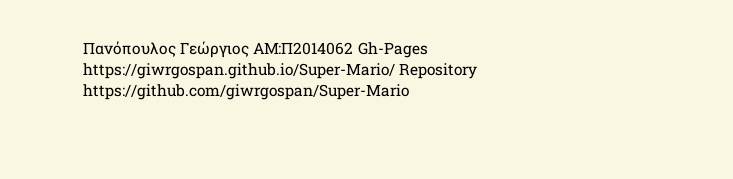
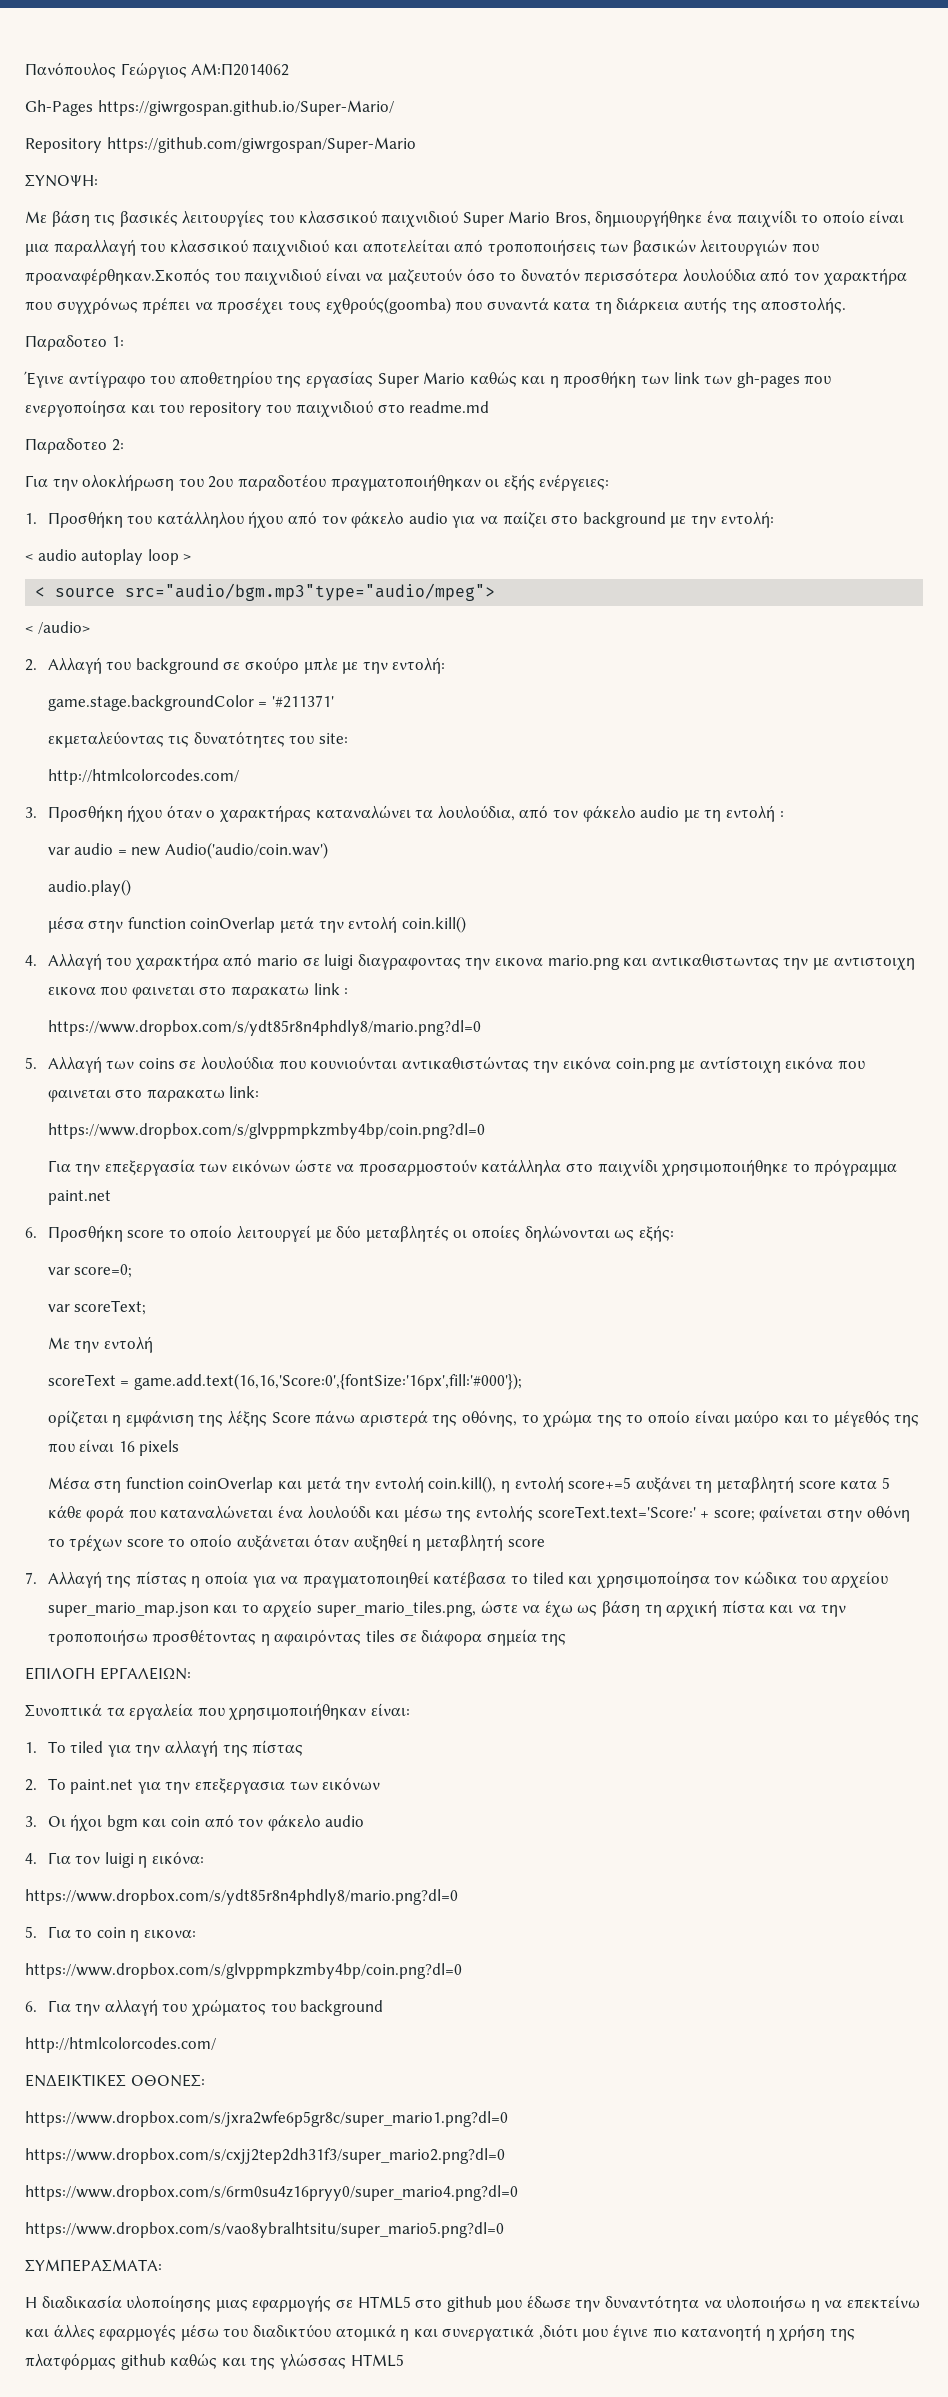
(354, 48) none -> (290, 69) //
(395, 71) none -> (394, 108) //
(409, 92) none -> [25,174,98,187] [25,210,905,227] [25,239,820,256] [25,268,907,285] [25,297,847,314] [25,335,124,351] [24,371,832,388] [25,400,490,417] [25,438,124,454] [25,474,610,491] [25,511,774,528] [25,549,192,565] [35,583,496,601] [25,621,90,634] [25,657,446,674] [47,695,334,711] [47,731,349,748] [47,769,239,785] [25,805,784,822] [47,842,329,859] [47,879,131,896] [47,916,466,933] [25,953,915,970] [47,983,349,999] [47,1020,481,1036] [25,1056,865,1073] [47,1086,260,1102] [47,1123,485,1139] [47,1159,898,1176] [47,1190,111,1205] [25,1225,674,1242] [47,1264,133,1278] [47,1300,147,1315] [47,1336,153,1353] [47,1373,522,1390] [47,1410,920,1427] [47,1439,180,1456] [47,1476,890,1493] [47,1505,910,1522] [47,1534,545,1551] [25,1571,889,1588] [47,1600,846,1617] [47,1629,567,1646] [25,1667,191,1680] [25,1703,410,1720] [25,1740,304,1757] [25,1777,381,1794] [25,1814,365,1831] [25,1851,205,1868] [25,1889,458,1905] [25,1926,197,1942] [25,1963,462,1979] [25,1999,384,2016] [25,2037,216,2053] [25,2074,205,2087] [25,2111,508,2127] [25,2148,505,2164] [25,2185,518,2201] [25,2222,504,2238] [25,2259,162,2272] [25,2295,921,2312] [25,2324,856,2341] [25,2353,404,2370] // ΣΥΝΟΨΗ: // Με βάση τις βασικές λειτουργίες του κλασσικού παιχνιδιού Super Mario Bros, δημιουργήθηκε ένα παιχνίδι το οποίο είναι μια παραλλαγή του κλασσικού παιχνιδιού και αποτελείται από τροποποιήσεις των βασικών λειτουργιών που προαναφέρθηκαν.Σκοπός του παιχνιδιού είναι να μαζευτούν όσο το δυνατόν περισσότερα λουλούδια από τον χαρακτήρα που συγχρόνως πρέπει να προσέχει τους εχθρούς(goomba) που συναντά κατα τη διάρκεια αυτής της αποστολής. // Παραδοτεο 1: // Έγινε αντίγραφο του αποθετηρίου της εργασίας Super Mario καθώς και η προσθήκη των link των gh-pages που ενεργοποίησα και του repository του παιχνιδιού στο readme.md // Παραδοτεο 2: // Για την ολοκλήρωση του 2ου παραδοτέου πραγματοποιήθηκαν οι εξής ενέργειες: // 1. Προσθήκη του κατάλληλου ήχου από τον φάκελο audio για να παίζει στο background με την εντολή: // < audio autoplay loop > // < source src="audio/bgm.mp3"type="audio/mpeg"> // < /audio> // 2. Αλλαγή του background σε σκούρο μπλε με την εντολή: // game.stage.backgroundColor = '#211371' // εκμεταλεύοντας τις δυνατότητες του site: // http://htmlcolorcodes.com/ // 3. Προσθήκη ήχου όταν ο χαρακτήρας καταναλώνει τα λουλούδια, από τον φάκελο audio με τη εντολή : // var audio = new Audio('audio/coin.wav') // audio.play() // μέσα στην function coinOverlap μετά την εντολή coin.kill() // 4. Αλλαγή του χαρακτήρα από mario σε luigi διαγραφοντας την εικονα mario.png και αντικαθιστωντας την με αντιστοιχη εικονα που φαινεται στο παρακατω link : // https://www.dropbox.com/s/ydt85r8n4phdly8/mario.png?dl=0 // 5. Αλλαγή των coins σε λουλούδια που κουνιούνται αντικαθιστώντας την εικόνα coin.png με αντίστοιχη εικόνα που φαινεται στο παρακατω link: // https://www.dropbox.com/s/glvppmpkzmby4bp/coin.png?dl=0 // Για την επεξεργασία των εικόνων ώστε να προσαρμοστούν κατάλληλα στο παιχνίδι χρησιμοποιήθηκε το πρόγραμμα paint.net // 6. Προσθήκη score το οποίο λειτουργεί με δύο μεταβλητές οι οποίες δηλώνονται ως εξής: // var score=0; // var scoreText; // Με την εντολή // scoreText = game.add.text(16,16,'Score:0',{fontSize:'16px',fill:'#000'}); // ορίζεται η εμφάνιση της λέξης Score πάνω αριστερά της οθόνης, το χρώμα της το οποίο είναι μαύρο και το μέγεθός της που είναι 16 pixels // Μέσα στη function coinOverlap και μετά την εντολή coin.kill(), η εντολή score+=5 αυξάνει τη μεταβλητή score κατα 5 κάθε φορά που καταναλώνεται ένα λουλούδι και μέσω της εντολής scoreText.text='Score:' + score; φαίνεται στην οθόνη το τρέχων score το οποίο αυξάνεται όταν αυξηθεί η μεταβλητή score // 7. Αλλαγή της πίστας η οποία για να πραγματοποιηθεί κατέβασα το tiled και χρησιμοποίησα τον κώδικα του αρχείου super_mario_map.json και το αρχείο super_mario_tiles.png, ώστε να έχω ως βάση τη αρχική πίστα και να την τροποποιήσω προσθέτοντας η αφαιρόντας tiles σε διάφορα σημεία της // ΕΠΙΛΟΓΗ ΕΡΓΑΛΕΙΩΝ: // Συνοπτικά τα εργαλεία που χρησιμοποιήθηκαν είναι: // 1. Το τiled για την αλλαγή της πίστας // 2. To paint.net για την επεξεργασια των εικόνων // 3. Οι ήχοι bgm και coin από τον φάκελο audio // 4. Για τον luigi η εικόνα: // https://www.dropbox.com/s/ydt85r8n4phdly8/mario.png?dl=0 // 5. Για το coin η εικονα: // https://www.dropbox.com/s/glvppmpkzmby4bp/coin.png?dl=0 // 6. Για την αλλαγή του χρώματος του background // http://htmlcolorcodes.com/ // ΕΝΔΕΙΚΤΙΚΕΣ ΟΘΟΝΕΣ: // https://www.dropbox.com/s/jxra2wfe6p5gr8c/super_mario1.png?dl=0 // https://www.dropbox.com/s/cxjj2tep2dh31f3/super_mario2.png?dl=0 // https://www.dropbox.com/s/6rm0su4z16pryy0/super_mario4.png?dl=0 // https://www.dropbox.com/s/vao8ybralhtsitu/super_mario5.png?dl=0 // ΣΥΜΠΕΡΑΣΜΑΤΑ: // Η διαδικασία υλοποίησης μιας εφαρμογής σε HTML5 στο github μου έδωσε την δυναντότητα να υλοποιήσω η να επεκτείνω και άλλες εφαρμογές μέσω του διαδικτύου ατομικά η και συνεργατικά ,διότι μου έγινε πιο κατανοητή η χρήση της πλατφόρμας github καθώς και της γλώσσας HTML5

